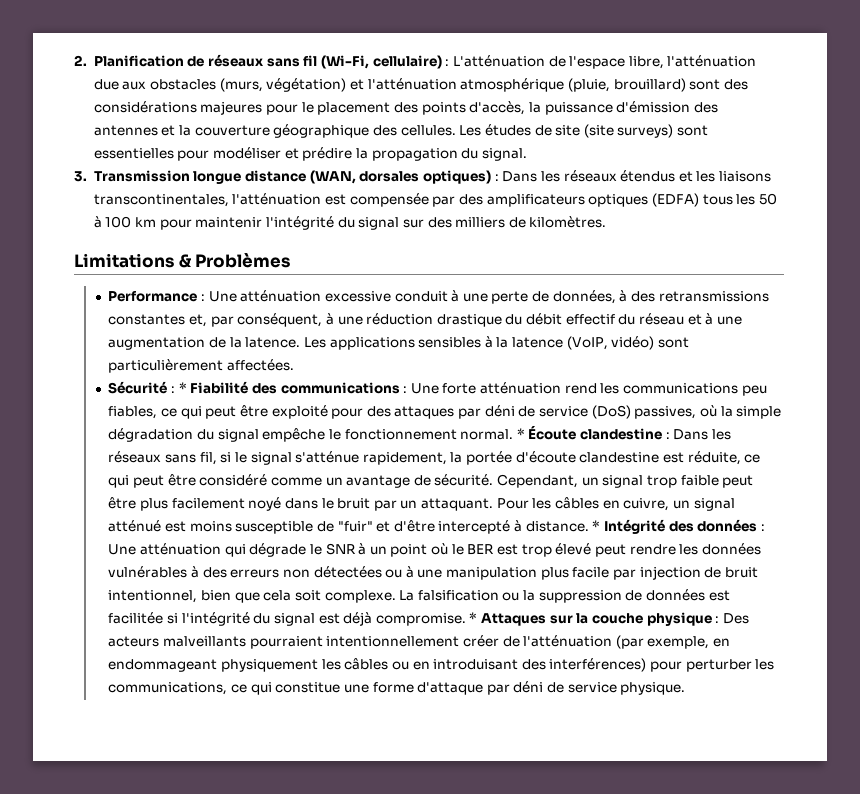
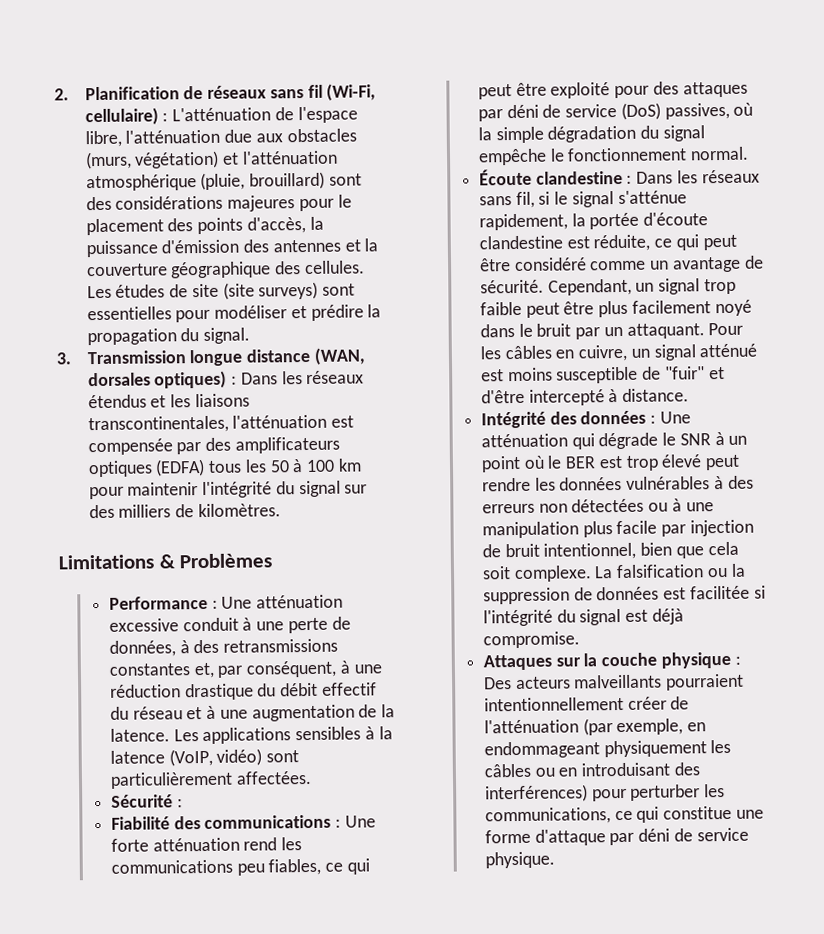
[178,382,187,393] * -> (183, 803) //
[516,428,525,439] * -> (750, 153) //
[592,520,601,531] * -> (690, 395) //
[469,612,478,623] * -> (580, 640) //

